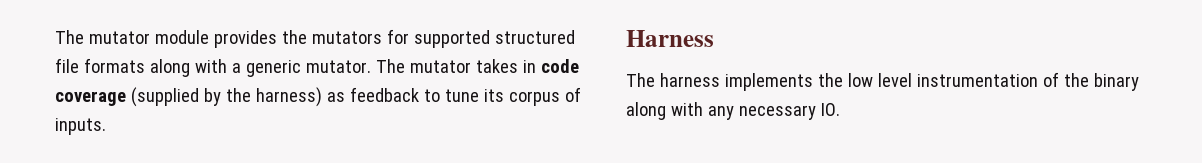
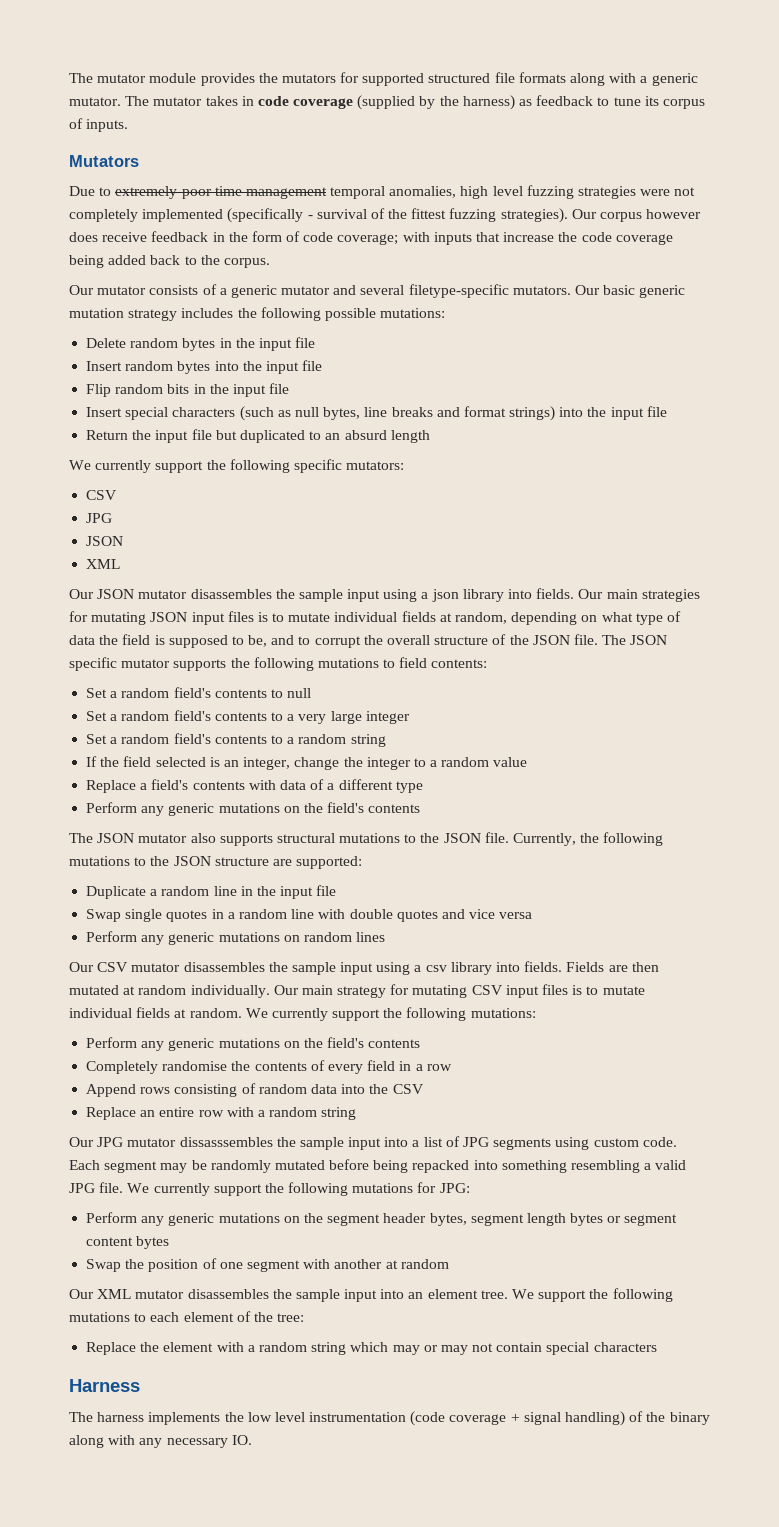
(106, 126) none -> [69,155,139,167] [69,185,696,199] [69,208,702,223] [69,231,673,245] [69,255,270,268] [69,284,686,298] [69,307,446,321] [86,337,316,351] [86,360,323,374] [86,383,290,397] [86,406,667,421] [86,429,430,443] [69,459,405,473] [86,490,118,500] [86,513,113,523] [86,536,124,546] [86,559,121,569] [69,588,700,602] [69,611,681,625] [69,634,668,648] [69,657,488,671] [86,687,312,698] [86,710,410,724] [86,733,386,747] [86,756,528,770] [86,779,423,793] [86,802,421,816] [69,832,664,846] [69,856,363,869] [86,885,337,899] [86,909,533,922] [86,931,386,945] [69,961,659,975] [69,984,645,998] [69,1007,536,1021] [86,1037,421,1051] [86,1060,452,1074] [86,1083,424,1097] [86,1107,357,1120] [69,1136,677,1150] [69,1159,687,1173] [69,1182,470,1196] [86,1212,678,1226] [86,1236,170,1249] [86,1258,449,1272] [69,1288,673,1302] [69,1311,305,1322] [86,1342,657,1355] // Mutators // Due to extremely poor time management temporal anomalies, high level fuzzing strategies were not completely implemented (specifically - survival of the fittest fuzzing strategies). Our corpus however does receive feedback in the form of code coverage; with inputs that increase the code coverage being added back to the corpus. // Our mutator consists of a generic mutator and several filetype-specific mutators. Our basic generic mutation strategy includes the following possible mutations: // Delete random bytes in the input file // Insert random bytes into the input file // Flip random bits in the input file // Insert special characters (such as null bytes, line breaks and format strings) into the input file // Return the input file but duplicated to an absurd length // We currently support the following specific mutators: // CSV // JPG // JSON // XML // Our JSON mutator disassembles the sample input using a json library into fields. Our main strategies for mutating JSON input files is to mutate individual fields at random, depending on what type of data the field is supposed to be, and to corrupt the overall structure of the JSON file. The JSON specific mutator supports the following mutations to field contents: // Set a random field's contents to null // Set a random field's contents to a very large integer // Set a random field's contents to a random string // If the field selected is an integer, change the integer to a random value // Replace a field's contents with data of a different type // Perform any generic mutations on the field's contents // The JSON mutator also supports structural mutations to the JSON file. Currently, the following mutations to the JSON structure are supported: // Duplicate a random line in the input file // Swap single quotes in a random line with double quotes and vice versa // Perform any generic mutations on random lines // Our CSV mutator disassembles the sample input using a csv library into fields. Fields are then mutated at random individually. Our main strategy for mutating CSV input files is to mutate individual fields at random. We currently support the following mutations: // Perform any generic mutations on the field's contents // Completely randomise the contents of every field in a row // Append rows consisting of random data into the CSV // Replace an entire row with a random string // Our JPG mutator dissasssembles the sample input into a list of JPG segments using custom code. Each segment may be randomly mutated before being repacked into something resembling a valid JPG file. We currently support the following mutations for JPG: // Perform any generic mutations on the segment header bytes, segment length bytes or segment content bytes // Swap the position of one segment with another at random // Our XML mutator disassembles the sample input into an element tree. We support the following mutations to each element of the tree: // Replace the element with a random string which may or may not contain special characters
(1038, 80) none -> [410,1411,626,1426] (code coverage + signal handling)

